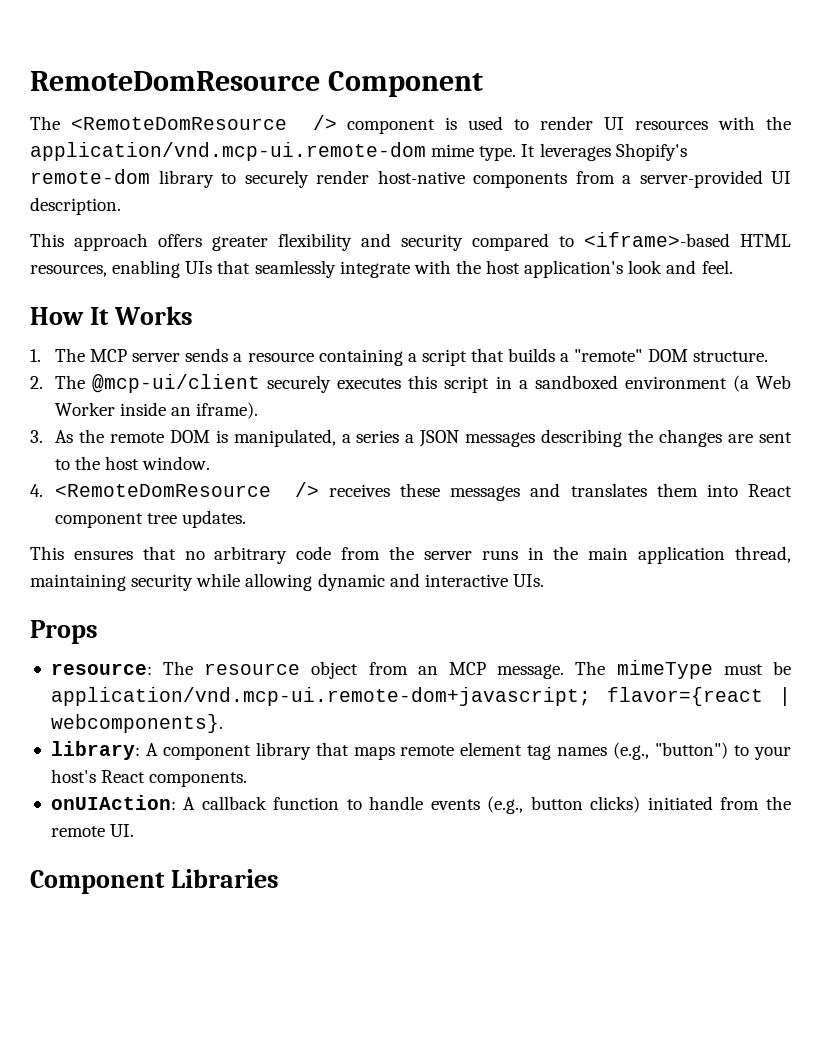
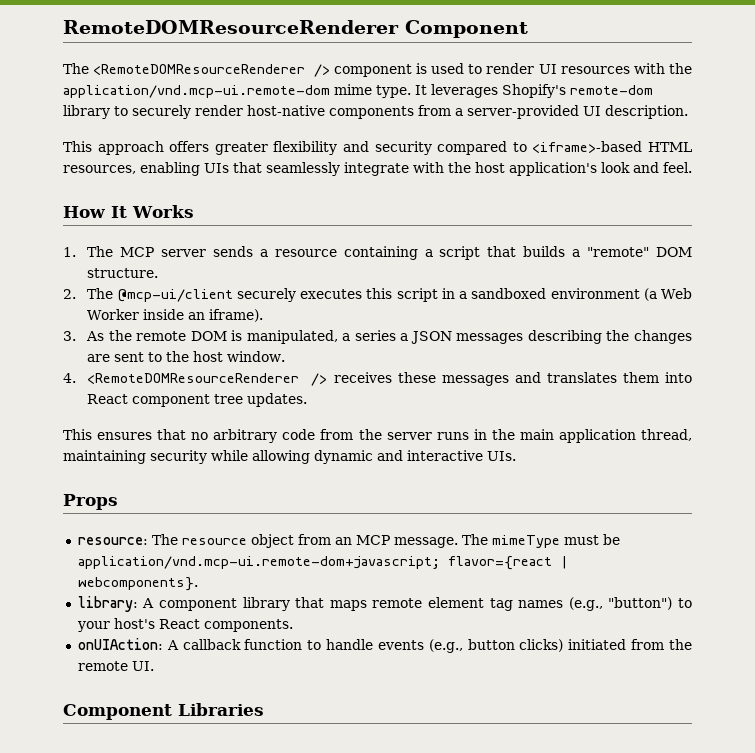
[30,71,320,91] RemoteDomResource -> [63,20,399,34] RemoteDOMResourceRenderer
[70,117,287,130] <RemoteDomResource -> [93,64,306,75] <RemoteDOMResourceRenderer
[54,484,271,497] <RemoteDomResource -> [87,373,300,384] <RemoteDOMResourceRenderer

